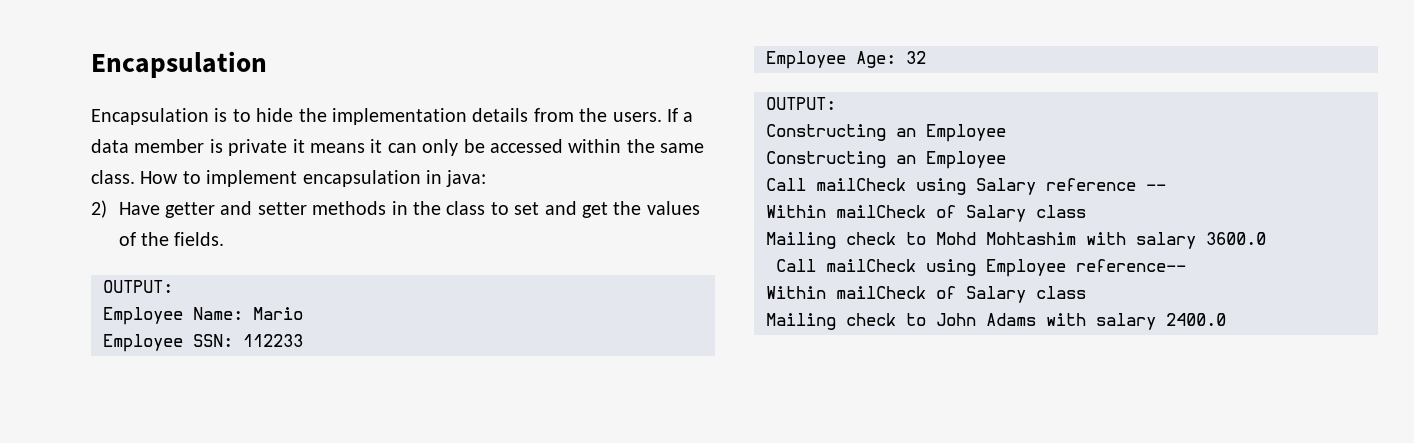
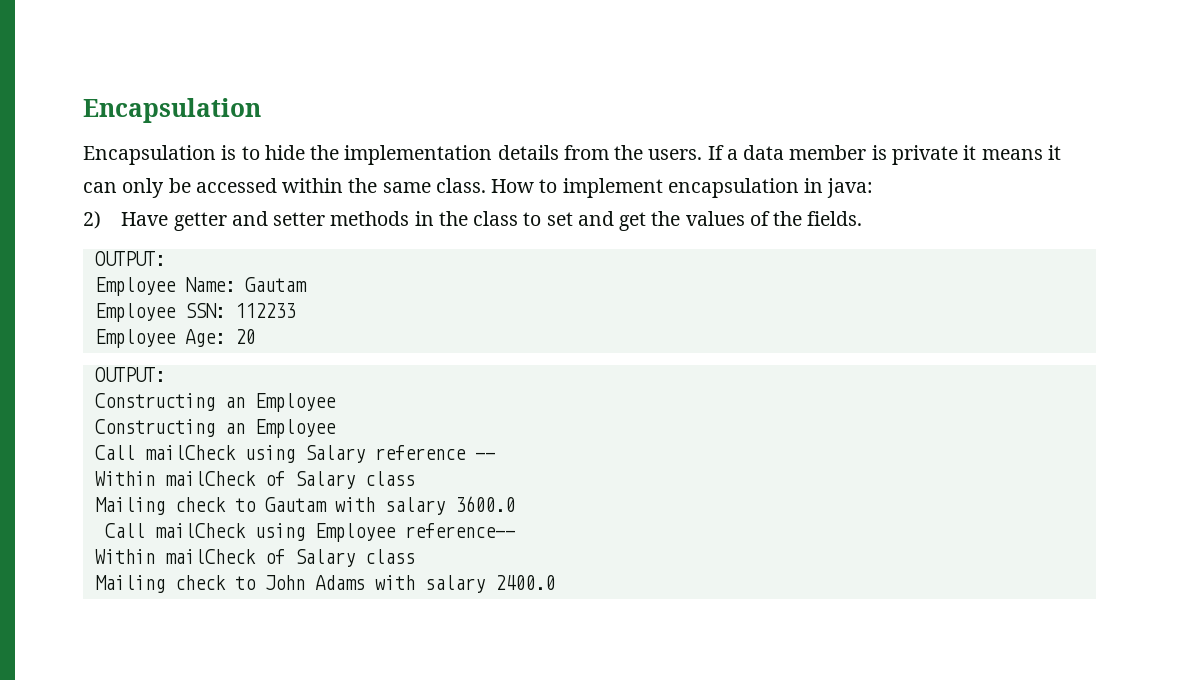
[253,307,303,320] Mario -> [244,277,307,292] Gautam
[906,51,926,64] 32 -> [234,329,255,344] 20
[936,232,1076,245] Mohd Mohtashim -> [264,497,327,512] Gautam

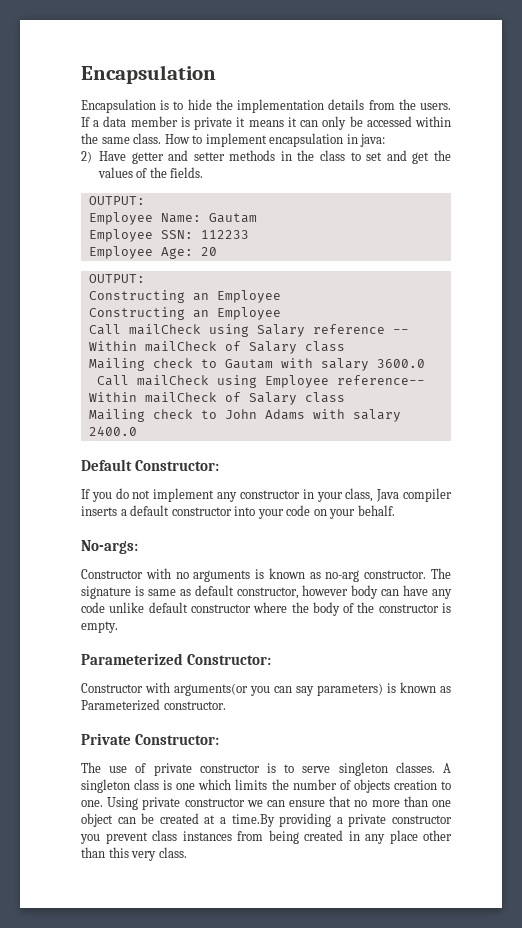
(555, 582) none -> [81,459,220,471] [81,488,452,502] [81,505,395,519] [81,540,138,554] [81,568,451,582] [81,585,452,599] [81,602,452,616] [81,621,118,633] [81,653,272,665] [81,682,451,696] [81,699,226,711] [81,733,220,745] [81,762,451,776] [81,779,451,793] [81,796,452,810] [81,813,453,827] [80,830,452,844] [81,847,187,861] // Default Constructor: // If you do not implement any constructor in your class, Java compiler inserts a default constructor into your code on your behalf. // No-args: // Constructor with no arguments is known as no-arg constructor. The signature is same as default constructor, however body can have any code unlike default constructor where the body of the constructor is empty. // Parameterized Constructor: // Constructor with arguments(or you can say parameters) is known as Parameterized constructor. // Private Constructor: // The use of private constructor is to serve singleton classes. A singleton class is one which limits the number of objects creation to one. Using private constructor we can ensure that no more than one object can be created at a time.By providing a private constructor you prevent class instances from being created in any place other than this very class.

